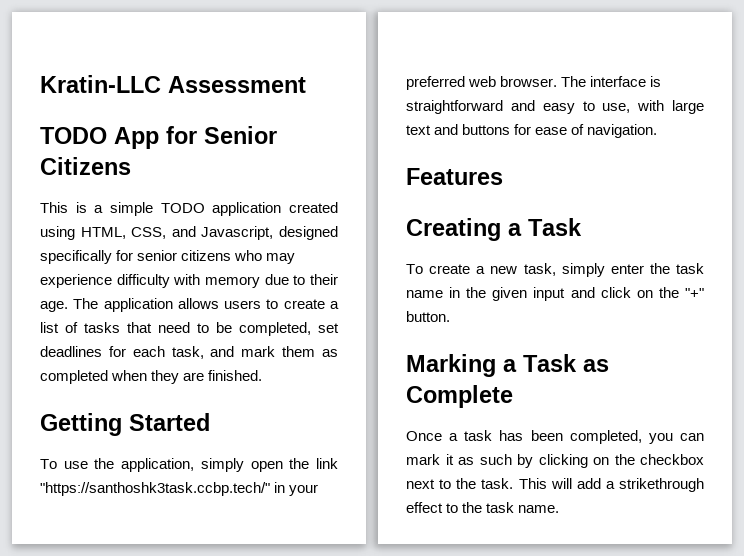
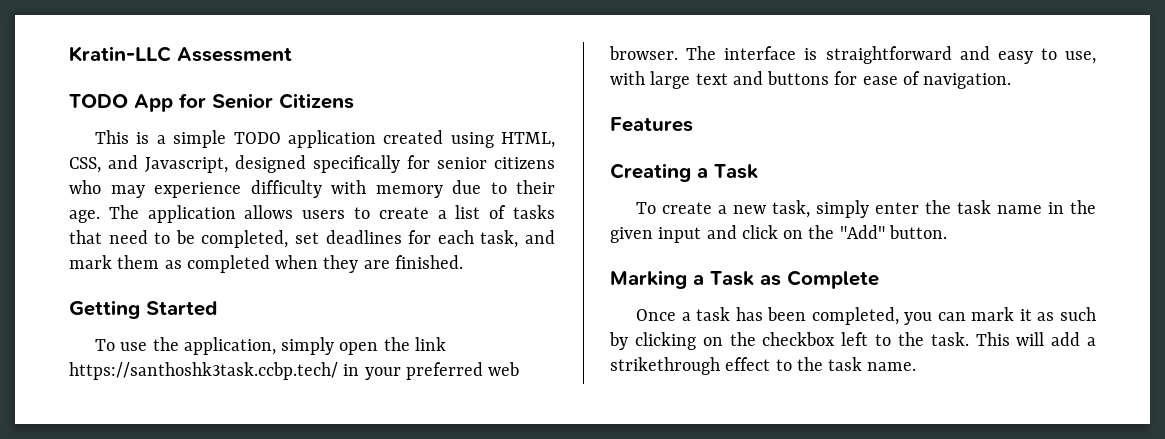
[40,482,270,496] "https://santhoshk3task.ccbp.tech/" -> [69,362,338,380] https://santhoshk3task.ccbp.tech/
[685,288,704,298] "+" -> [839,225,885,239] "Add"
[406,479,435,489] next -> [841,332,869,346] left

